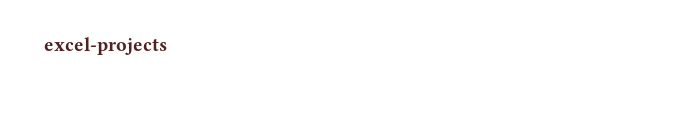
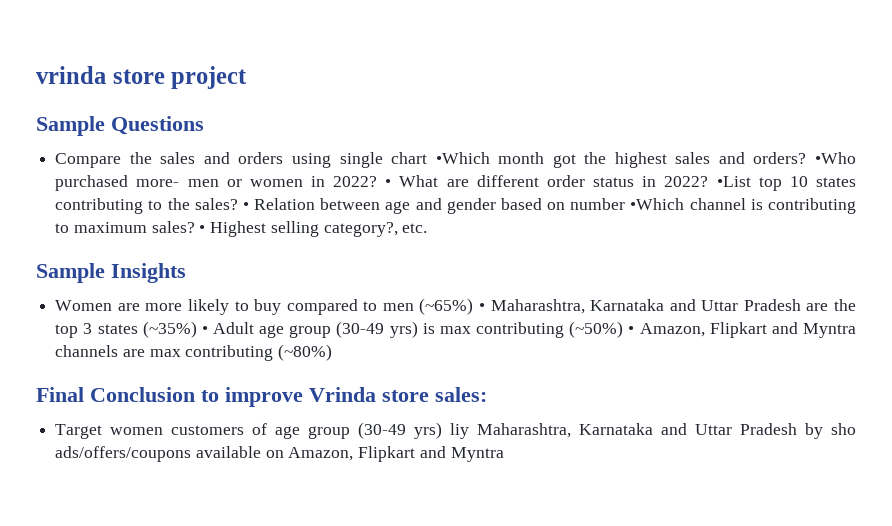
[44,37,167,55] excel-projects -> [36,66,248,89] [36,116,204,136] [55,152,856,168] [55,175,857,191] [55,198,856,214] [55,221,428,237] [36,263,186,283] [55,298,857,315] [55,321,857,338] [55,344,333,361] [36,387,487,407] [55,422,857,439] [55,446,504,462] vrinda store project // Sample Questions // Compare the sales and orders using single chart •Which month got the highest sales and orders? •Who purchased more- men or women in 2022? • What are different order status in 2022? •List top 10 states contributing to the sales? • Relation between age and gender based on number •Which channel is contributing to maximum sales? • Highest selling category?, etc. // Sample Insights // Women are more likely to buy compared to men (~65%) • Maharashtra, Karnataka and Uttar Pradesh are the top 3 states (~35%) • Adult age group (30-49 yrs) is max contributing (~50%) • Amazon, Flipkart and Myntra channels are max contributing (~80%) // Final Conclusion to improve Vrinda store sales: // Target women customers of age group (30-49 yrs) liy Maharashtra, Karnataka and Uttar Pradesh by sho ads/offers/coupons available on Amazon, Flipkart and Myntra

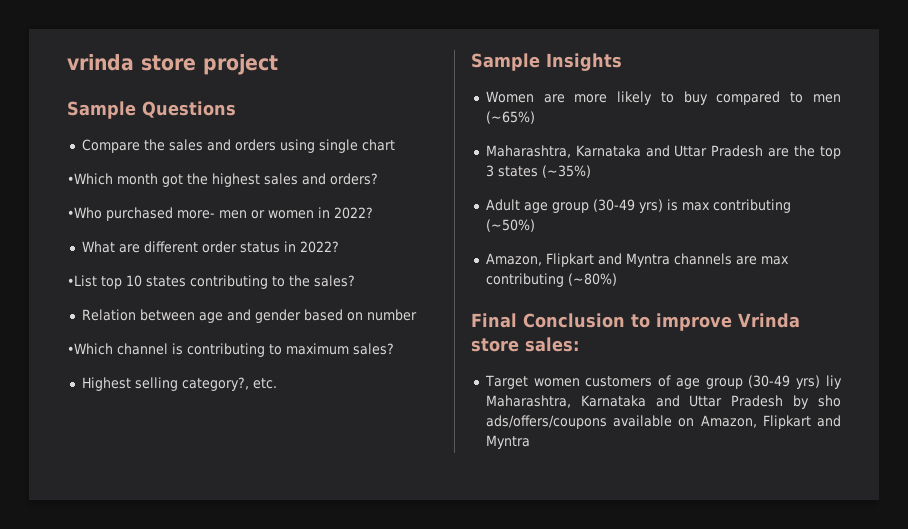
(428, 158) none -> (395, 145) //
(807, 158) none -> (378, 179) //
[385,179,392,187] • -> (373, 213) //
(709, 181) none -> (339, 247) //
[242,202,249,210] • -> (355, 281) //
(626, 204) none -> (417, 315) //
[199,225,206,233] • -> (394, 349) //
[478,303,485,311] • -> (535, 117) //
[201,326,208,334] • -> (591, 171) //
[628,326,635,334] • -> (535, 225) //

